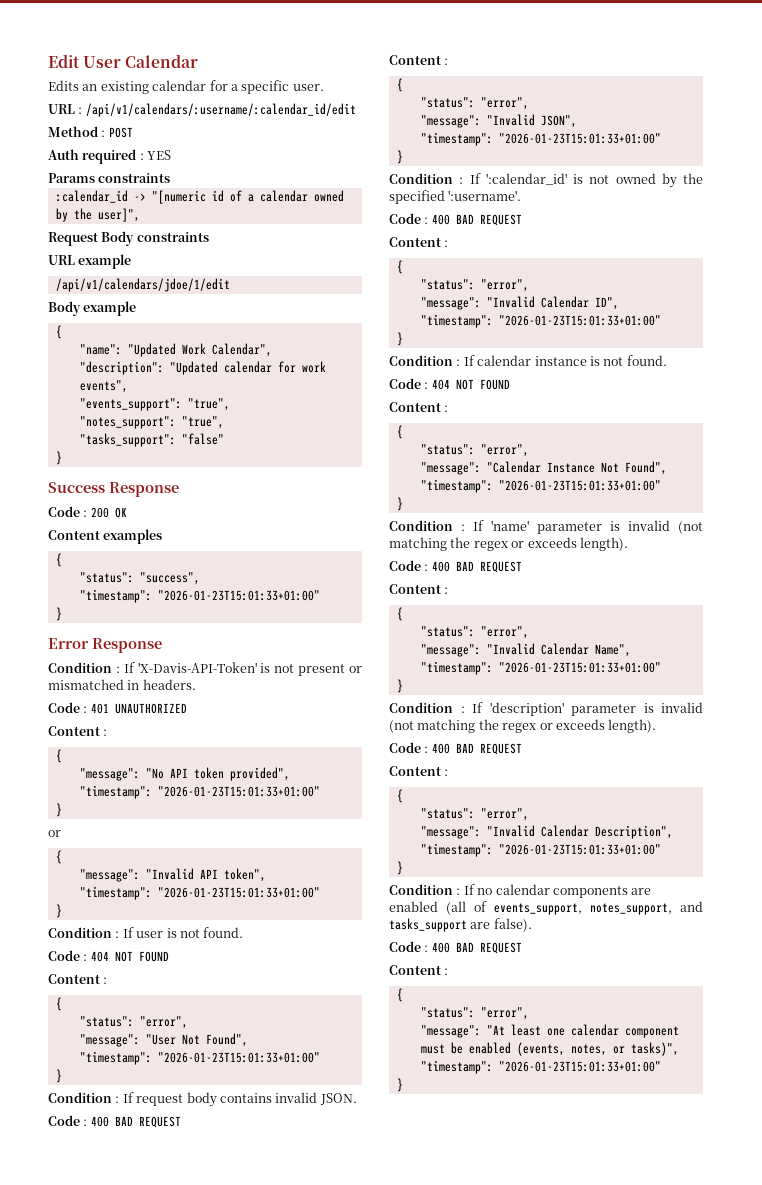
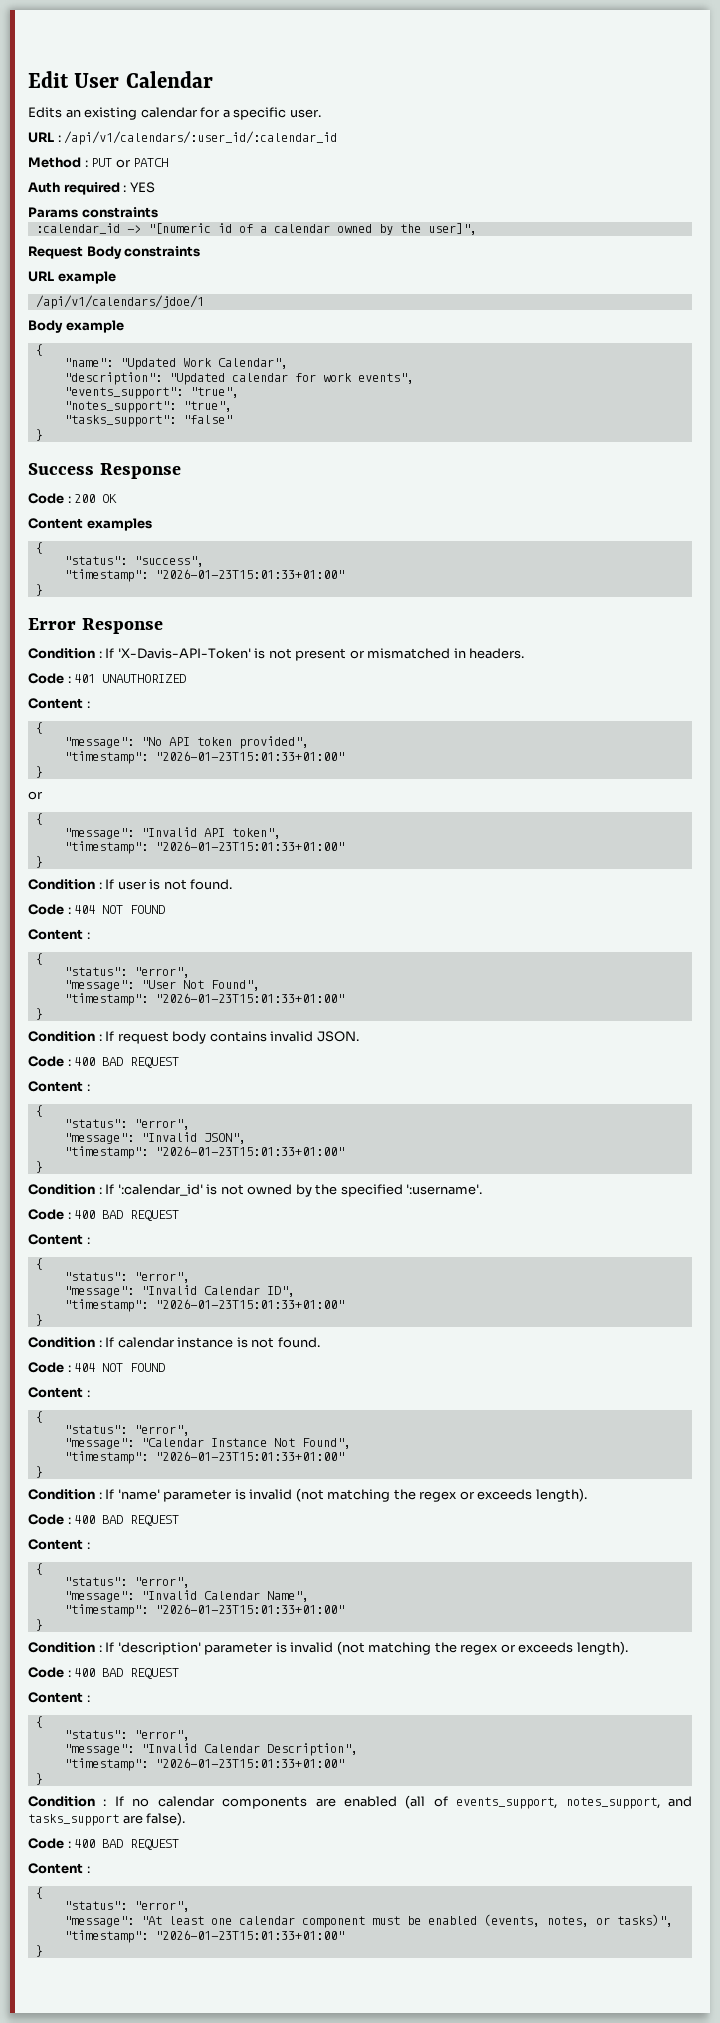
[85,103,356,117] /api/v1/calendars/:username/:calendar_id/edit -> [64,131,338,145] /api/v1/calendars/:user_id/:calendar_id
[108,127,133,138] POST -> [91,158,169,168] PUT or PATCH
[55,278,230,292] /api/v1/calendars/jdoe/1/edit -> [35,295,204,309] /api/v1/calendars/jdoe/1

